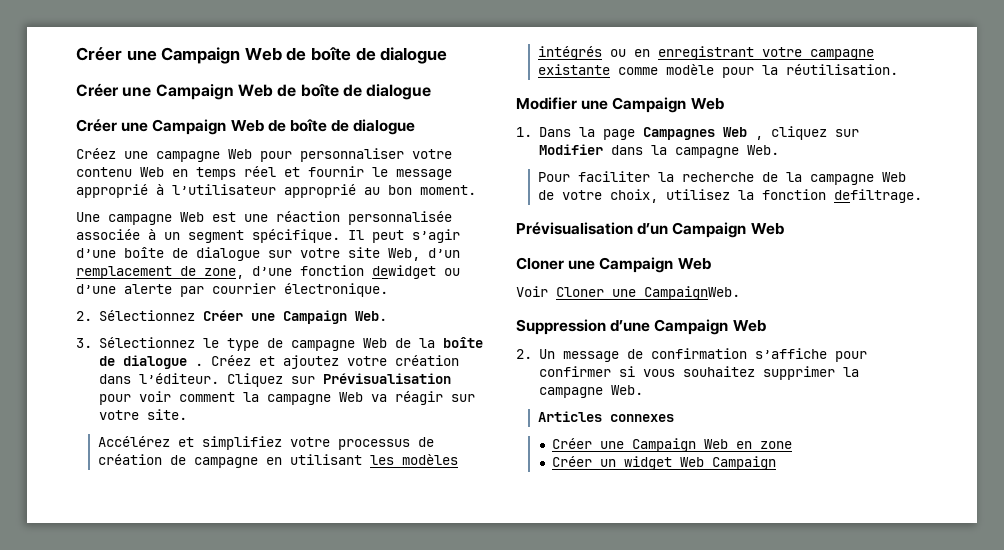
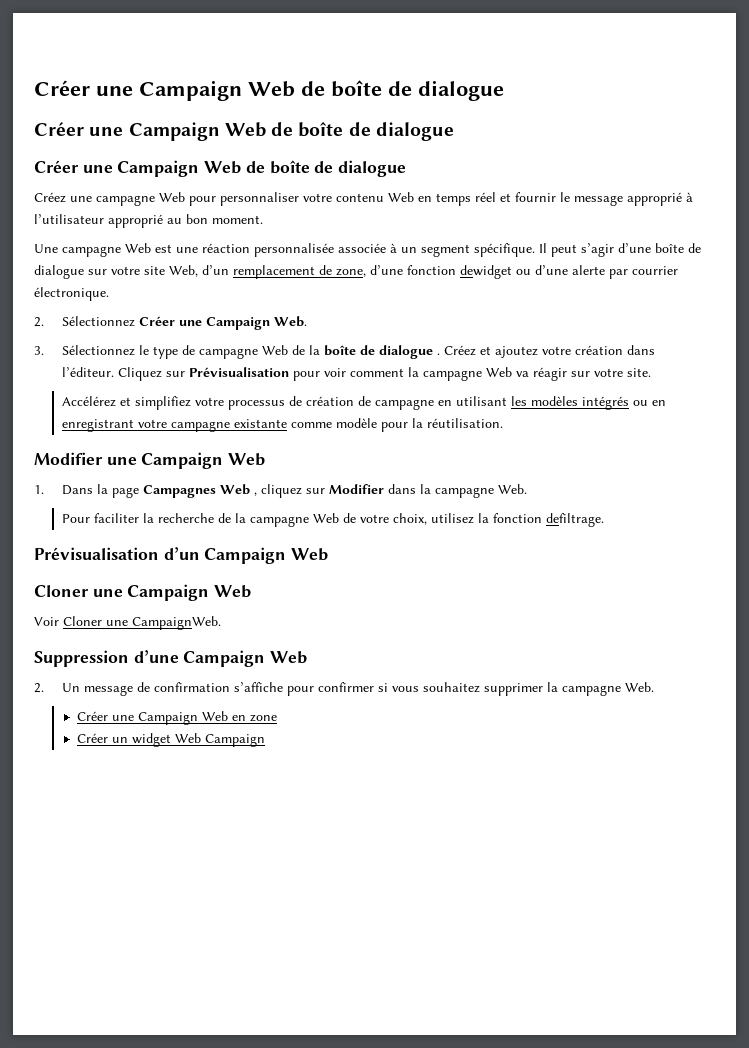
[537,411,674,422] // Articles connexes -> (654, 687) none

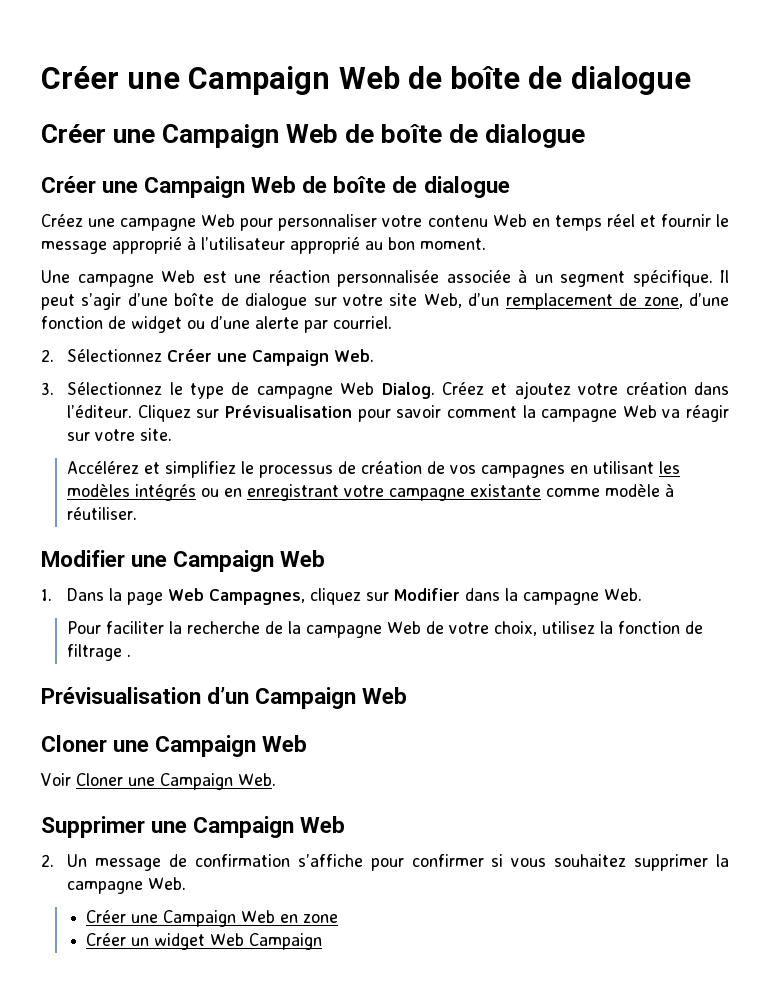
[460,265,512,279] dewidget -> [108,316,182,333] de widget
[632,266,678,275] [34,287,109,301] courrier électronique. -> [333,316,392,329] courriel.
[291,345,440,359] de la boîte de dialogue . -> [381,382,435,399] Dialog.
[323,368,346,377] voir -> [396,405,442,418] savoir
[194,397,224,406] votre -> [241,461,255,474] le
[374,399,434,410] campagne -> [450,465,566,478] vos campagnes
[380,418,503,432] pour la réutilisation. -> [665,483,675,497] [67,507,138,520] à réutiliser.
[142,484,257,498] Campagnes Web , -> [168,588,306,605] Web Campagnes,
[545,513,604,527] defiltrage. -> [685,621,704,634] [67,644,132,661] de filtrage .
[132,616,221,630] [34,650,179,667] CampaignWeb. // Suppression d’une -> [159,773,276,790] [41,816,188,838] Campaign Web. // Supprimer une

